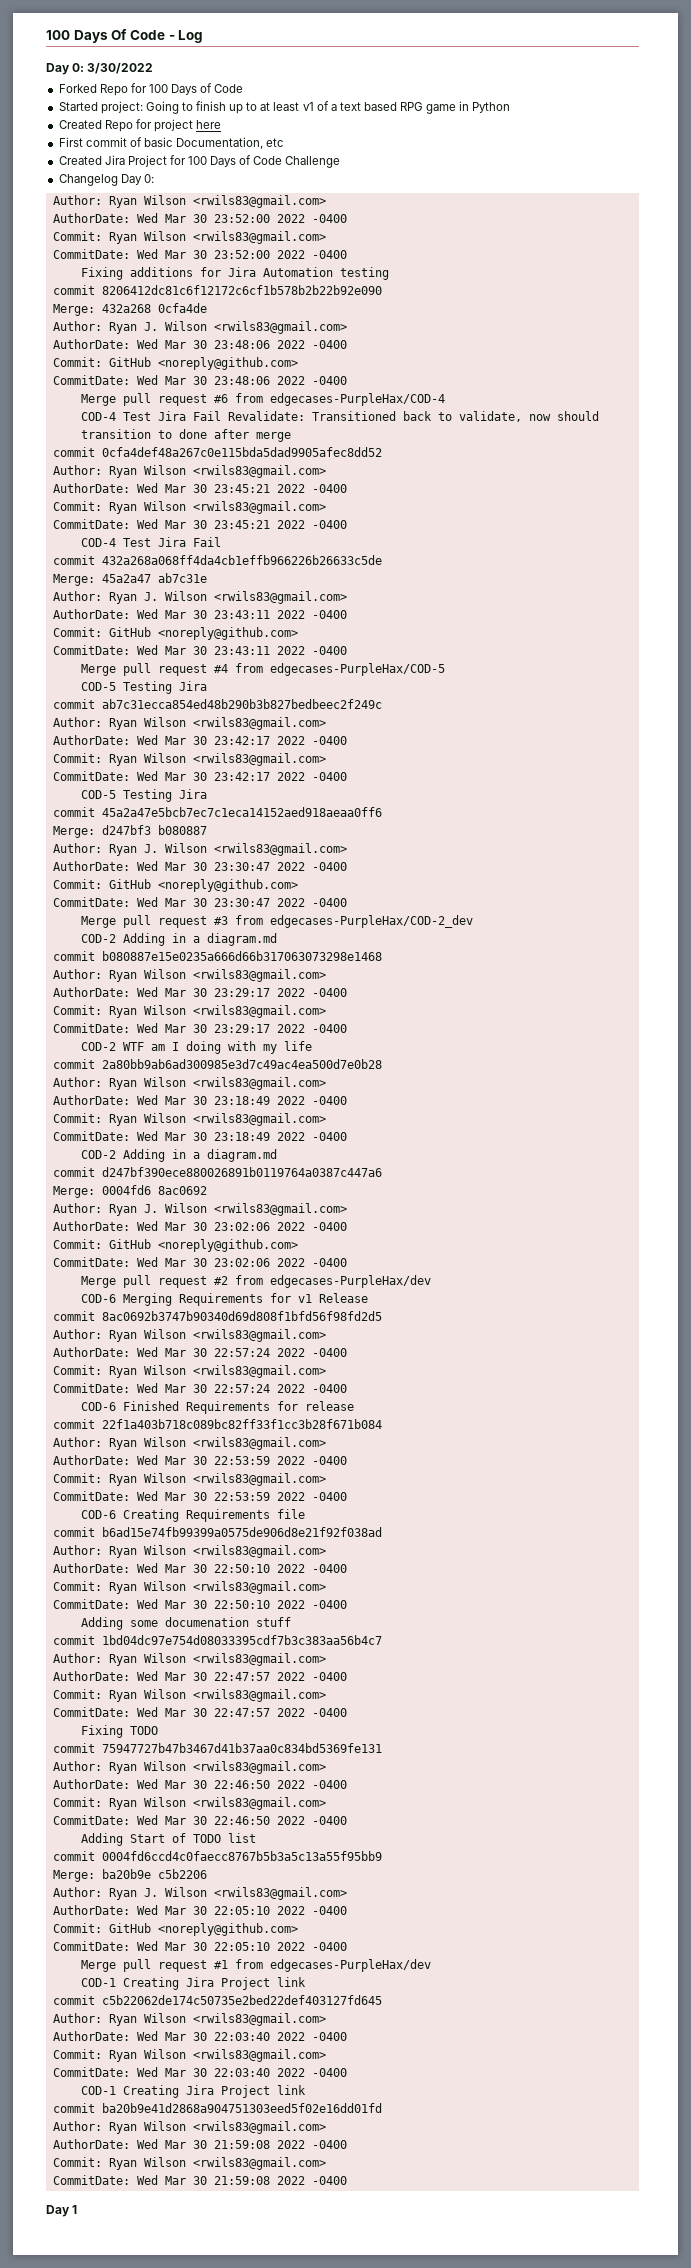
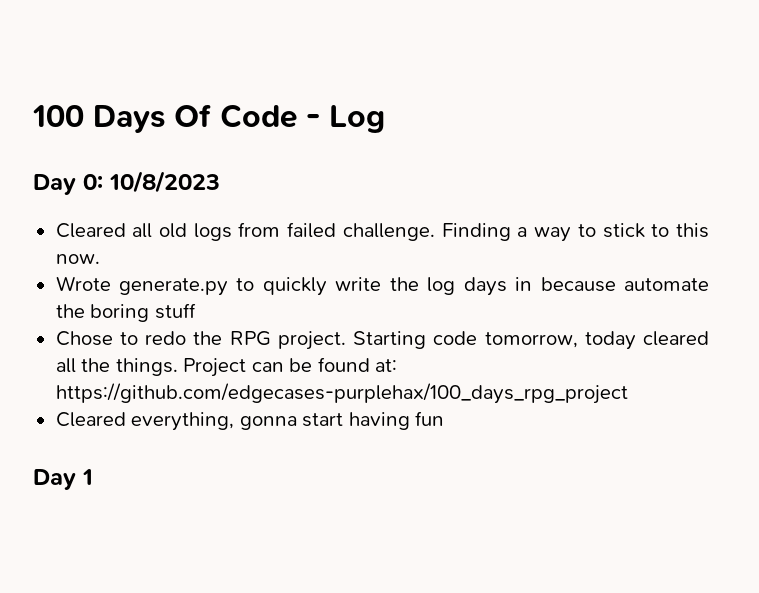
[87,63,154,74] [58,83,244,96] [58,101,511,114] [58,119,222,132] [58,137,285,149] [58,155,341,168] [58,174,154,186] [52,195,326,208] [52,213,347,223] [52,231,326,244] [52,249,347,259] [80,267,389,280] [52,285,382,295] [52,303,207,316] [52,321,347,334] [52,339,347,349] [52,357,298,370] [52,375,347,385] [80,393,445,406] [80,411,599,422] [80,429,291,442] [52,447,382,457] [52,465,326,478] [52,483,347,493] [52,501,326,514] [52,519,347,529] [80,537,221,547] [52,555,382,565] [52,573,207,586] [52,591,347,604] [52,609,347,619] [52,627,298,640] [52,645,347,655] [80,663,445,676] [80,681,207,694] [52,699,382,709] [52,717,326,730] [52,735,347,745] [52,753,326,766] [52,771,347,781] [80,789,207,802] [52,807,382,817] [52,825,207,838] [52,843,347,856] [52,861,347,871] [52,879,298,892] [52,897,347,907] [80,915,473,928] [80,933,277,946] [52,951,382,961] [52,969,326,982] [52,987,347,997] [52,1005,326,1018] [52,1023,347,1033] [80,1041,312,1054] [52,1059,382,1069] [52,1077,326,1090] [52,1095,347,1105] [52,1113,326,1126] [52,1131,347,1141] [80,1149,277,1162] [52,1167,382,1177] [52,1185,207,1198] [52,1203,347,1216] [52,1221,347,1231] [52,1239,298,1252] [52,1257,347,1267] [80,1275,431,1288] [80,1293,368,1306] [52,1311,382,1321] [52,1329,326,1342] [52,1347,347,1357] [52,1365,326,1378] [52,1383,347,1393] [80,1401,354,1414] [52,1419,382,1429] [52,1437,326,1450] [52,1455,347,1465] [52,1473,326,1486] [52,1491,347,1501] [80,1509,305,1522] [52,1527,382,1537] [52,1545,326,1558] [52,1563,347,1573] [52,1581,326,1594] [52,1599,347,1609] [80,1617,291,1630] [52,1635,382,1645] [52,1653,326,1666] [52,1671,347,1681] [52,1689,326,1702] [52,1707,347,1717] [80,1725,158,1738] [52,1743,382,1753] [52,1761,326,1774] [52,1779,347,1789] [52,1797,326,1810] [52,1815,347,1825] [80,1833,256,1846] [52,1851,382,1861] [52,1869,207,1882] [52,1887,347,1900] [52,1905,347,1915] [52,1923,298,1936] [52,1941,347,1951] [80,1959,431,1972] [80,1977,306,1990] [52,1995,382,2005] [52,2013,326,2026] [52,2031,347,2041] [52,2049,326,2062] [52,2067,347,2077] [80,2085,306,2098] [52,2103,382,2113] [52,2121,326,2134] [52,2139,347,2149] [52,2157,326,2170] [52,2175,347,2185] 3/30/2022 // Forked Repo for 100 Days of Code // Started project: Going to finish up to at least v1 of a text based RPG game in Python // Created Repo for project here // First commit of basic Documentation, etc // Created Jira Project for 100 Days of Code Challenge // Changelog Day 0: // Author: Ryan Wilson <rwils83@gmail.com> // AuthorDate: Wed Mar 30 23:52:00 2022 -0400 // Commit: Ryan Wilson <rwils83@gmail.com> // CommitDate: Wed Mar 30 23:52:00 2022 -0400 // Fixing additions for Jira Automation testing // commit 8206412dc81c6f12172c6cf1b578b2b22b92e090 // Merge: 432a268 0cfa4de // Author: Ryan J. Wilson <rwils83@gmail.com> // AuthorDate: Wed Mar 30 23:48:06 2022 -0400 // Commit: GitHub <noreply@github.com> // CommitDate: Wed Mar 30 23:48:06 2022 -0400 // Merge pull request #6 from edgecases-PurpleHax/COD-4 // COD-4 Test Jira Fail Revalidate: Transitioned back to validate, now should transition to done after merge // commit 0cfa4def48a267c0e115bda5dad9905afec8dd52 // Author: Ryan Wilson <rwils83@gmail.com> // AuthorDate: Wed Mar 30 23:45:21 2022 -0400 // Commit: Ryan Wilson <rwils83@gmail.com> // CommitDate: Wed Mar 30 23:45:21 2022 -0400 // COD-4 Test Jira Fail // commit 432a268a068ff4da4cb1effb966226b26633c5de // Merge: 45a2a47 ab7c31e // Author: Ryan J. Wilson <rwils83@gmail.com> // AuthorDate: Wed Mar 30 23:43:11 2022 -0400 // Commit: GitHub <noreply@github.com> // CommitDate: Wed Mar 30 23:43:11 2022 -0400 // Merge pull request #4 from edgecases-PurpleHax/COD-5 // COD-5 Testing Jira // commit ab7c31ecca854ed48b290b3b827bedbeec2f249c // Author: Ryan Wilson <rwils83@gmail.com> // AuthorDate: Wed Mar 30 23:42:17 2022 -0400 // Commit: Ryan Wilson <rwils83@gmail.com> // CommitDate: Wed Mar 30 23:42:17 2022 -0400 // COD-5 Testing Jira // commit 45a2a47e5bcb7ec7c1eca14152aed918aeaa0ff6 // Merge: d247bf3 b080887 // Author: Ryan J. Wilson <rwils83@gmail.com> // AuthorDate: Wed Mar 30 23:30:47 2022 -0400 // Commit: GitHub <noreply@github.com> // CommitDate: Wed Mar 30 23:30:47 2022 -0400 // Merge pull request #3 from edgecases-PurpleHax/COD-2_dev // COD-2 Adding in a diagram.md // commit b080887e15e0235a666d66b317063073298e1468 // Author: Ryan Wilson <rwils83@gmail.com> // AuthorDate: Wed Mar 30 23:29:17 2022 -0400 // Commit: Ryan Wilson <rwils83@gmail.com> // CommitDate: Wed Mar 30 23:29:17 2022 -0400 // COD-2 WTF am I doing with my life // commit 2a80bb9ab6ad300985e3d7c49ac4ea500d7e0b28 // Author: Ryan Wilson <rwils83@gmail.com> // AuthorDate: Wed Mar 30 23:18:49 2022 -0400 // Commit: Ryan Wilson <rwils83@gmail.com> // CommitDate: Wed Mar 30 23:18:49 2022 -0400 // COD-2 Adding in a diagram.md // commit d247bf390ece880026891b0119764a0387c447a6 // Merge: 0004fd6 8ac0692 // Author: Ryan J. Wilson <rwils83@gmail.com> // AuthorDate: Wed Mar 30 23:02:06 2022 -0400 // Commit: GitHub <noreply@github.com> // CommitDate: Wed Mar 30 23:02:06 2022 -0400 // Merge pull request #2 from edgecases-PurpleHax/dev // COD-6 Merging Requirements for v1 Release // commit 8ac0692b3747b90340d69d808f1bfd56f98fd2d5 // Author: Ryan Wilson <rwils83@gmail.com> // AuthorDate: Wed Mar 30 22:57:24 2022 -0400 // Commit: Ryan Wilson <rwils83@gmail.com> // CommitDate: Wed Mar 30 22:57:24 2022 -0400 // COD-6 Finished Requirements for release // commit 22f1a403b718c089bc82ff33f1cc3b28f671b084 // Author: Ryan Wilson <rwils83@gmail.com> // AuthorDate: Wed Mar 30 22:53:59 2022 -0400 // Commit: Ryan Wilson <rwils83@gmail.com> // CommitDate: Wed Mar 30 22:53:59 2022 -0400 // COD-6 Creating Requirements file // commit b6ad15e74fb99399a0575de906d8e21f92f038ad // Author: Ryan Wilson <rwils83@gmail.com> // AuthorDate: Wed Mar 30 22:50:10 2022 -0400 // Commit: Ryan Wilson <rwils83@gmail.com> // CommitDate: Wed Mar 30 22:50:10 2022 -0400 // Adding some documenation stuff // commit 1bd04dc97e754d08033395cdf7b3c383aa56b4c7 // Author: Ryan Wilson <rwils83@gmail.com> // AuthorDate: Wed Mar 30 22:47:57 2022 -0400 // Commit: Ryan Wilson <rwils83@gmail.com> // CommitDate: Wed Mar 30 22:47:57 2022 -0400 // Fixing TODO // commit 75947727b47b3467d41b37aa0c834bd5369fe131 // Author: Ryan Wilson <rwils83@gmail.com> // AuthorDate: Wed Mar 30 22:46:50 2022 -0400 // Commit: Ryan Wilson <rwils83@gmail.com> // CommitDate: Wed Mar 30 22:46:50 2022 -0400 // Adding Start of TODO list // commit 0004fd6ccd4c0faecc8767b5b3a5c13a55f95bb9 // Merge: ba20b9e c5b2206 // Author: Ryan J. Wilson <rwils83@gmail.com> // AuthorDate: Wed Mar 30 22:05:10 2022 -0400 // Commit: GitHub <noreply@github.com> // CommitDate: Wed Mar 30 22:05:10 2022 -0400 // Merge pull request #1 from edgecases-PurpleHax/dev // COD-1 Creating Jira Project link // commit c5b22062de174c50735e2bed22def403127fd645 // Author: Ryan Wilson <rwils83@gmail.com> // AuthorDate: Wed Mar 30 22:03:40 2022 -0400 // Commit: Ryan Wilson <rwils83@gmail.com> // CommitDate: Wed Mar 30 22:03:40 2022 -0400 // COD-1 Creating Jira Project link // commit ba20b9e41d2868a904751303eed5f02e16dd01fd // Author: Ryan Wilson <rwils83@gmail.com> // AuthorDate: Wed Mar 30 21:59:08 2022 -0400 // Commit: Ryan Wilson <rwils83@gmail.com> // CommitDate: Wed Mar 30 21:59:08 2022 -0400 -> [109,171,220,193] [55,222,709,242] [55,254,100,264] [55,276,709,296] [55,303,196,322] [55,331,709,350] [55,357,398,377] [55,383,628,404] [55,411,445,431] 10/8/2023 // Cleared all old logs from failed challenge. Finding a way to stick to this now. // Wrote generate.py to quickly write the log days in because automate the boring stuff // Chose to redo the RPG project. Starting code tomorrow, today cleared all the things. Project can be found at: https://github.com/edgecases-purplehax/100_days_rpg_project // Cleared everything, gonna start having fun

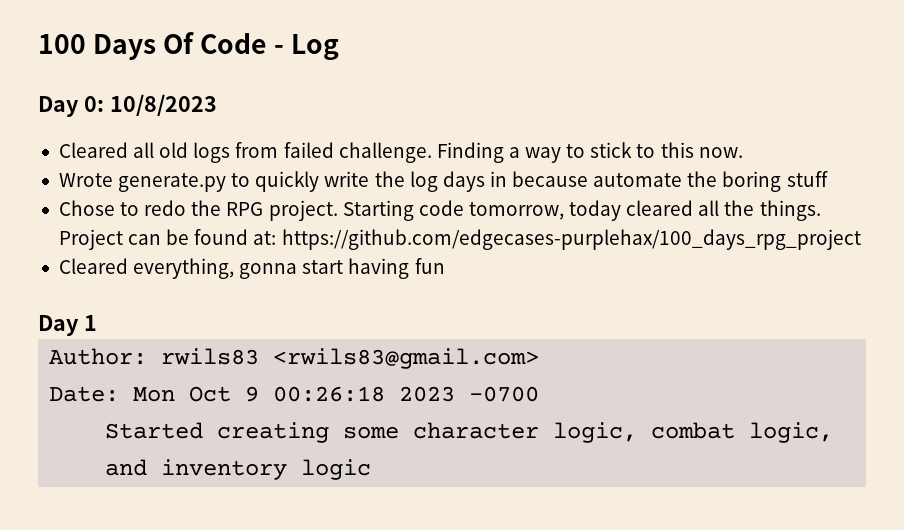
(93, 477) none -> [49,348,540,369] [49,386,540,402] [105,422,834,443] [105,459,372,480] // Author: rwils83 <rwils83@gmail.com> // Date: Mon Oct 9 00:26:18 2023 -0700 // Started creating some character logic, combat logic, and inventory logic

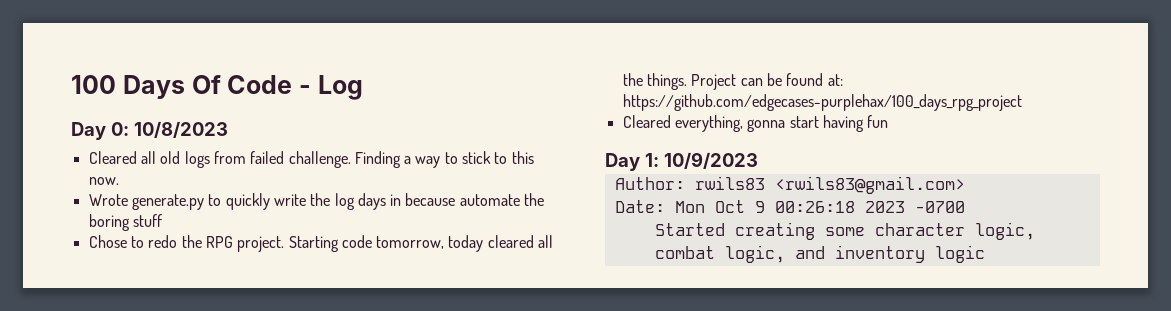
[83,315,97,331] 1 -> [644,152,758,169] 1: 10/9/2023

